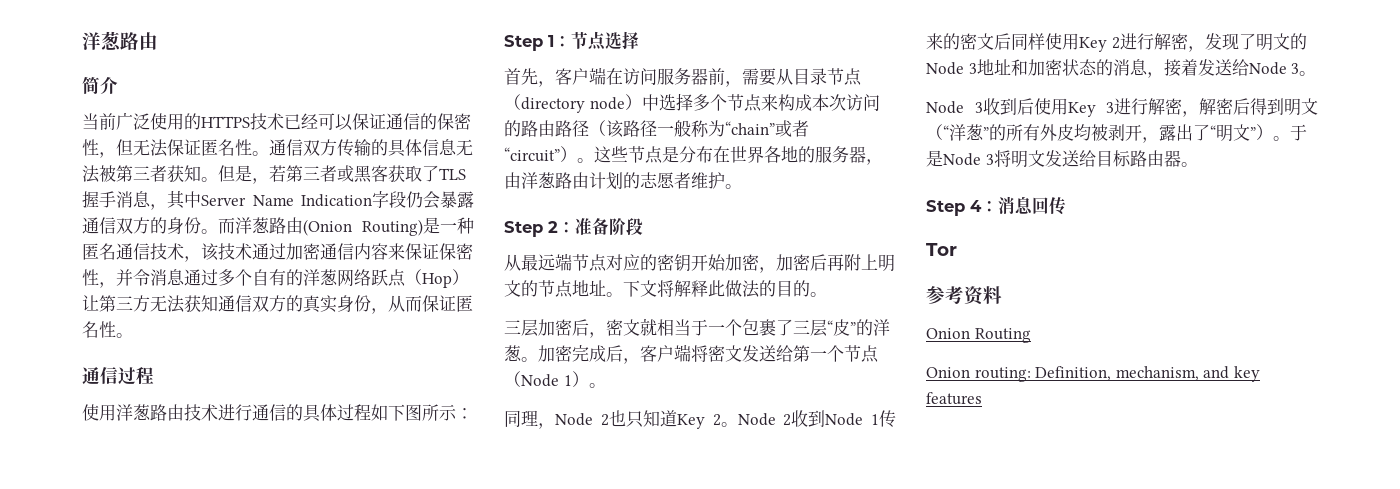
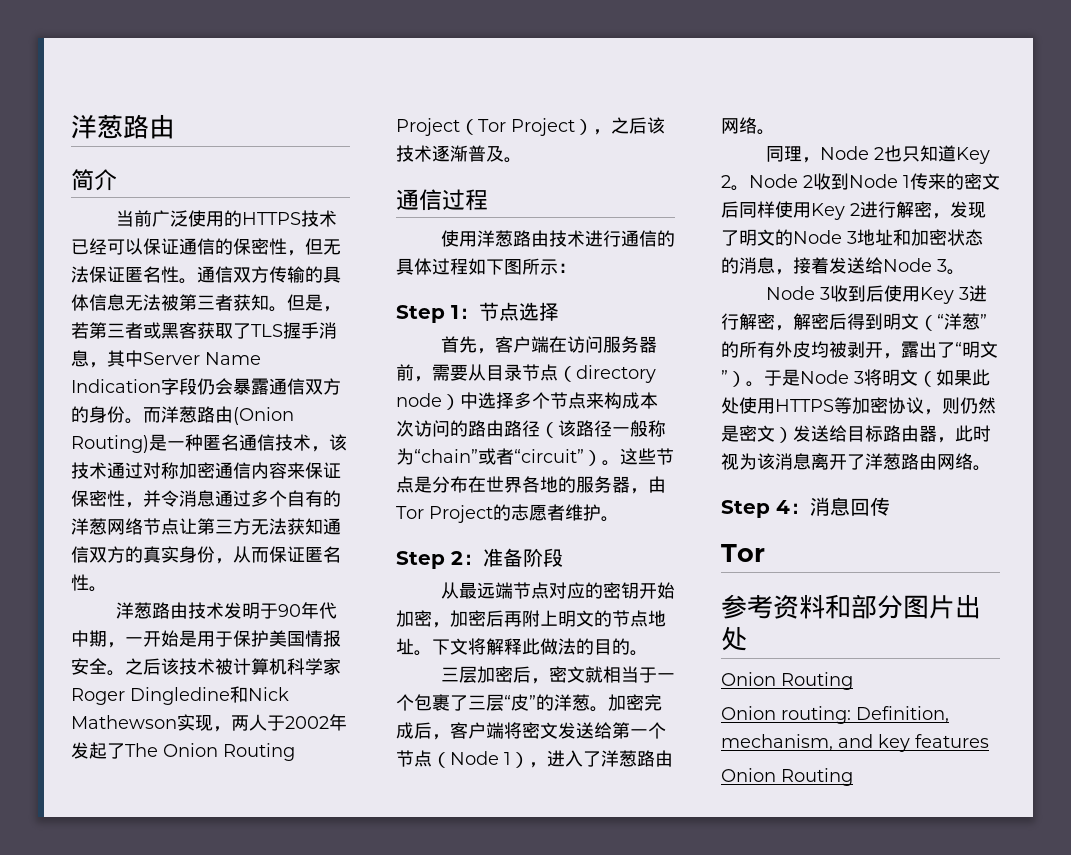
(286, 251) none -> [143,462,179,479] 对称
[371,269,469,288] 跃点（Hop） -> [143,518,179,535] 节点
(133, 335) none -> [115,602,337,619] [71,630,341,648] [71,658,341,676] [71,686,289,705] [71,714,347,732] [71,742,295,761] [396,117,665,136] [396,145,522,163] // 洋葱路由技术发明于90年代中期，一开始是用于保护美国情报安全。之后该技术被计算机科学家Roger Dingledine和Nick Mathewson实现，两人于2002年发起了The Onion Routing Project（Tor Project），之后该技术逐渐普及。
[521,172,623,190] 洋葱路由计划 -> [396,505,493,523] Tor Project
(589, 379) none -> [529,750,673,768] [721,117,757,134] ，进入了洋葱路由网络
[1044,150,1181,167] 发送给目标路由器 -> [918,369,990,387] [721,397,996,415] [721,425,991,443] [721,453,973,470] （如果此处使用HTTPS等加密协议，则仍然是密文）发送给目标路由器，此时视为该消息离开了洋葱路由网络
(1002, 295) none -> [825,594,981,619] [721,626,747,651] 和部分图片出处
(982, 398) none -> [721,768,853,786] // Onion Routing

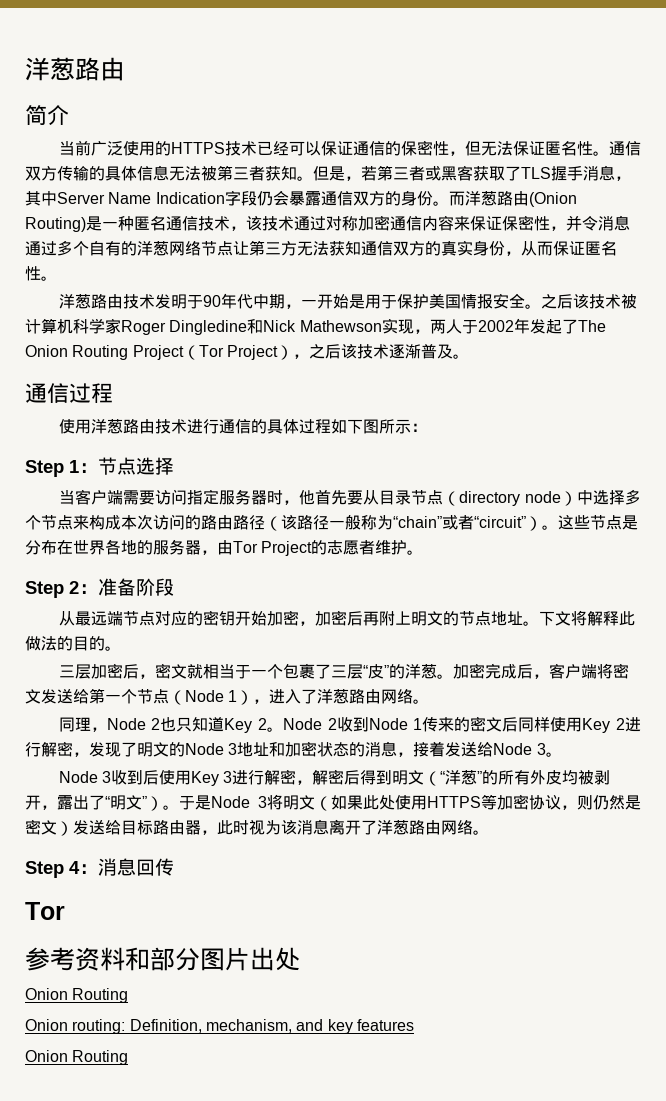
[440,336,657,354] [396,364,450,382] 首先，客户端在访问服务器前，需 -> [58,489,347,505] 当客户端需要访问指定服务器时，他首先

